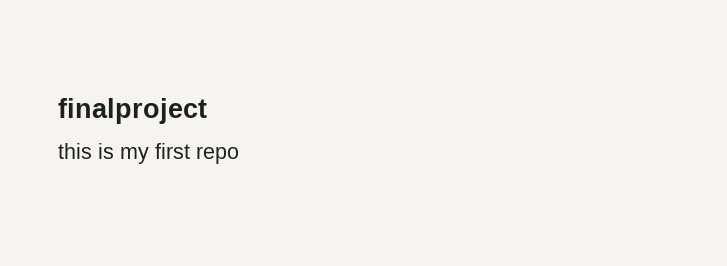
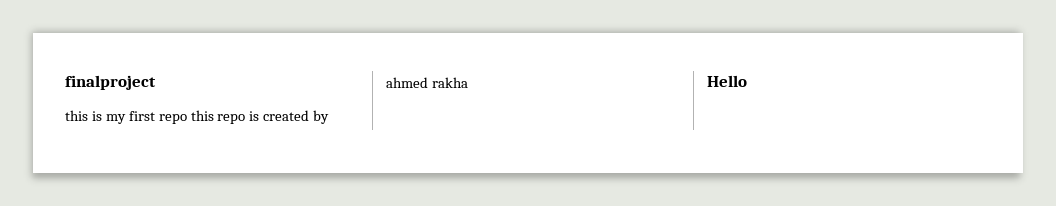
(239, 155) none -> [190,110,330,124] [386,77,468,88] [707,75,747,87] this repo is created by ahmed rakha // Hello

